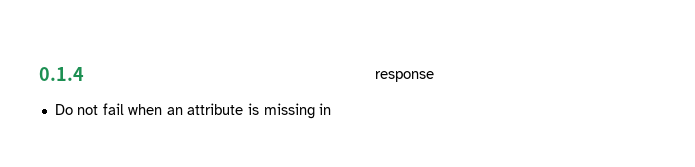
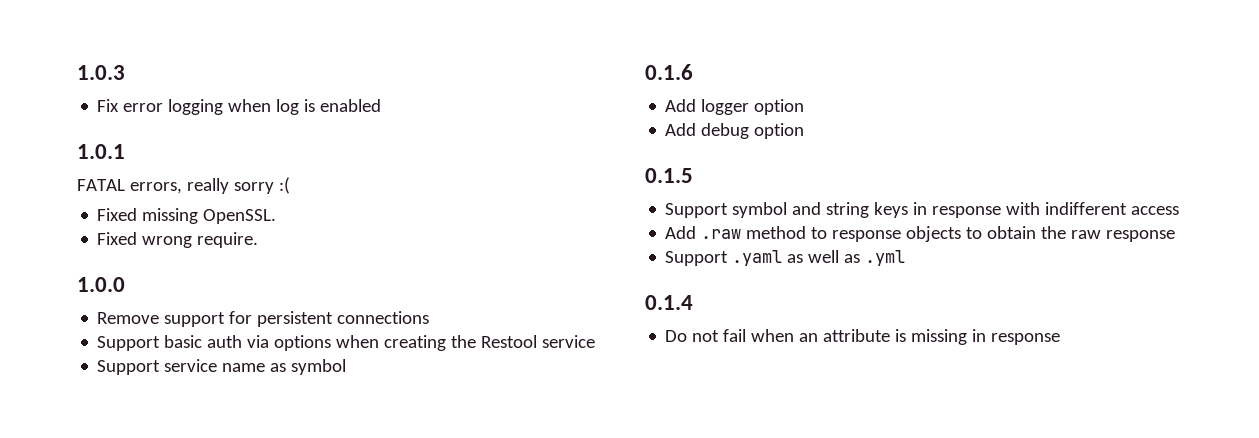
(39, 74) none -> [77,65,125,80] [97,99,382,115] [77,144,125,159] [77,177,290,194] [97,208,277,224] [97,232,259,248] [77,277,125,292] [97,311,430,327] [97,335,596,351] [97,359,347,375] [645,64,693,80] [665,99,805,115] [665,123,805,139] [645,168,693,183] [665,202,1180,218] [665,226,1176,242] [665,250,906,266] 1.0.3 // Fix error logging when log is enabled // 1.0.1 // FATAL errors, really sorry :( // Fixed missing OpenSSL. // Fixed wrong require. // 1.0.0 // Remove support for persistent connections // Support basic auth via options when creating the Restool service // Support service name as symbol // 0.1.6 // Add logger option // Add debug option // 0.1.5 // Support symbol and string keys in response with indifferent access // Add .raw method to response objects to obtain the raw response // Support .yaml as well as .yml //

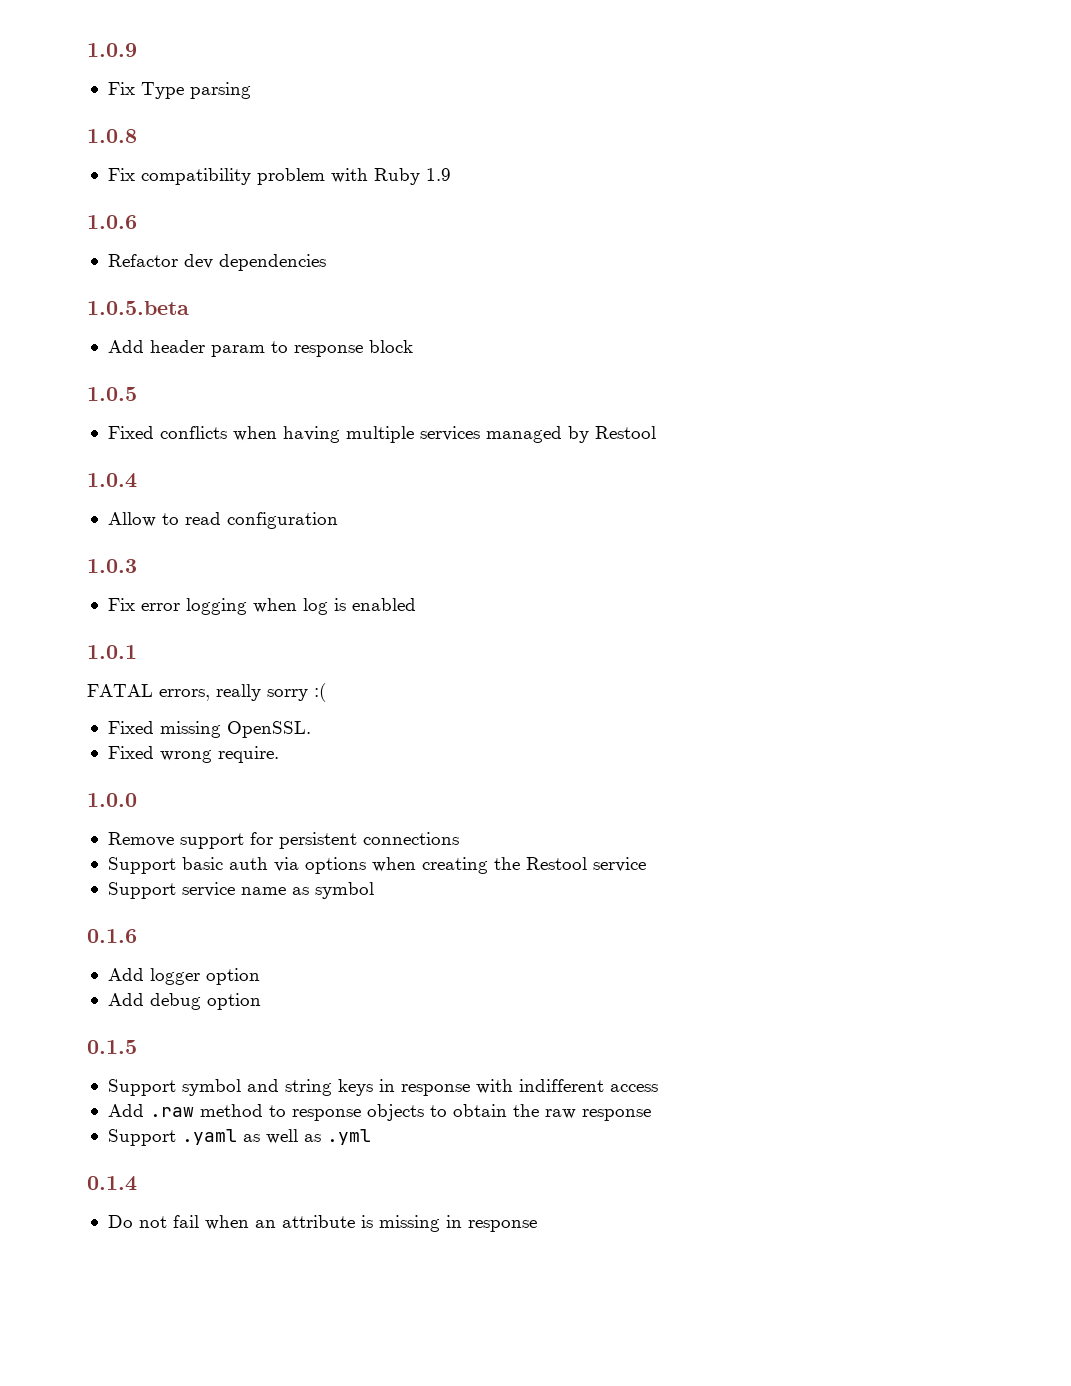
(77, 72) none -> [87,43,137,57] [107,82,251,99] [87,129,137,143] [107,168,451,185] [87,215,137,229] [107,254,326,271] [87,301,189,315] [107,340,413,357] [87,387,137,401] [107,426,656,443] [87,473,137,488] [107,512,338,529] 1.0.9 // Fix Type parsing // 1.0.8 // Fix compatibility problem with Ruby 1.9 // 1.0.6 // Refactor dev dependencies // 1.0.5.beta // Add header param to response block // 1.0.5 // Fixed conflicts when having multiple services managed by Restool // 1.0.4 // Allow to read configuration //

